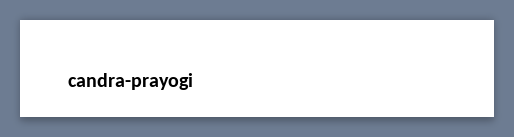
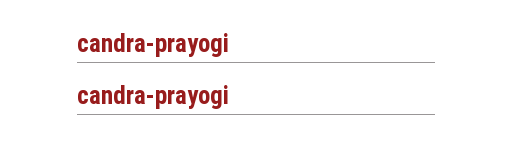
[68,73,193,90] candra-prayogi -> [77,33,229,57] [77,85,229,109] candra-prayogi // candra-prayogi

